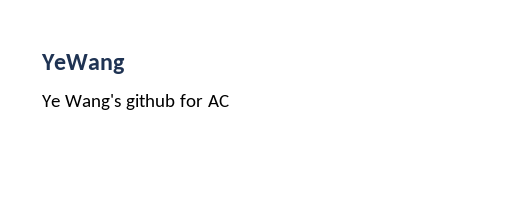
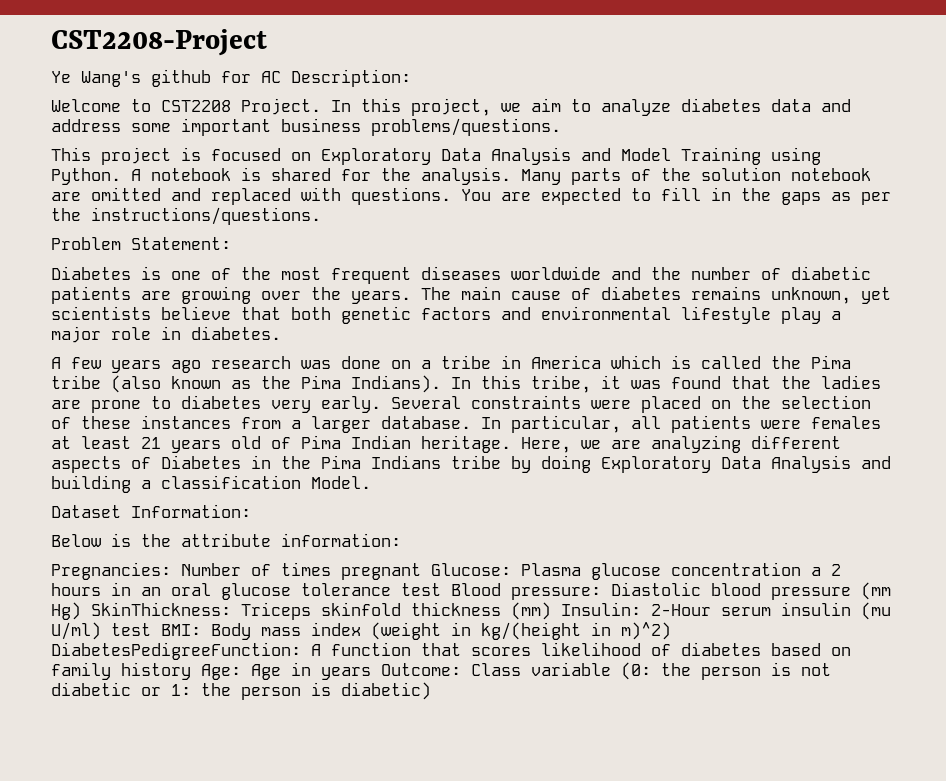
[41,54,125,74] YeWang -> [51,29,267,56] CST2208-Project
(229, 101) none -> [291,69,411,87] [51,98,851,116] [51,118,561,136] [51,147,821,165] [51,167,871,185] [51,187,891,205] [51,207,321,225] [51,237,231,250] [51,266,871,284] [51,286,891,304] [51,306,841,324] [51,326,281,343] [51,355,851,373] [51,375,881,393] [51,395,871,413] [51,415,881,433] [51,435,841,453] [51,455,891,473] [51,475,371,493] [51,504,251,518] [51,533,401,547] [51,562,841,580] [51,582,891,600] [51,602,891,620] [51,622,671,640] [51,642,851,660] [51,662,831,680] [51,682,431,700] Description: // Welcome to CST2208 Project. In this project, we aim to analyze diabetes data and address some important business problems/questions. // This project is focused on Exploratory Data Analysis and Model Training using Python. A notebook is shared for the analysis. Many parts of the solution notebook are omitted and replaced with questions. You are expected to fill in the gaps as per the instructions/questions. // Problem Statement: // Diabetes is one of the most frequent diseases worldwide and the number of diabetic patients are growing over the years. The main cause of diabetes remains unknown, yet scientists believe that both genetic factors and environmental lifestyle play a major role in diabetes. // A few years ago research was done on a tribe in America which is called the Pima tribe (also known as the Pima Indians). In this tribe, it was found that the ladies are prone to diabetes very early. Several constraints were placed on the selection of these instances from a larger database. In particular, all patients were females at least 21 years old of Pima Indian heritage. Here, we are analyzing different aspects of Diabetes in the Pima Indians tribe by doing Exploratory Data Analysis and building a classification Model. // Dataset Information: // Below is the attribute information: // Pregnancies: Number of times pregnant Glucose: Plasma glucose concentration a 2 hours in an oral glucose tolerance test Blood pressure: Diastolic blood pressure (mm Hg) SkinThickness: Triceps skinfold thickness (mm) Insulin: 2-Hour serum insulin (mu U/ml) test BMI: Body mass index (weight in kg/(height in m)^2) DiabetesPedigreeFunction: A function that scores likelihood of diabetes based on family history Age: Age in years Outcome: Class variable (0: the person is not diabetic or 1: the person is diabetic)

